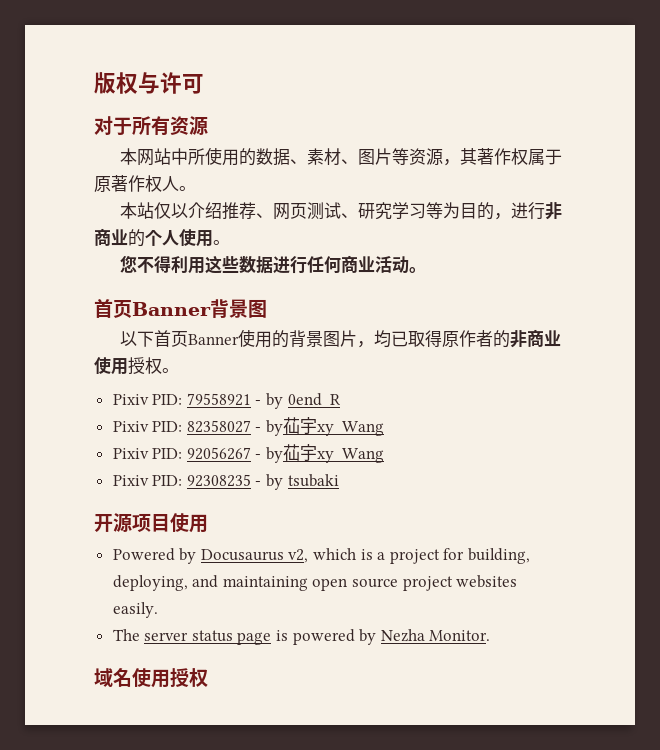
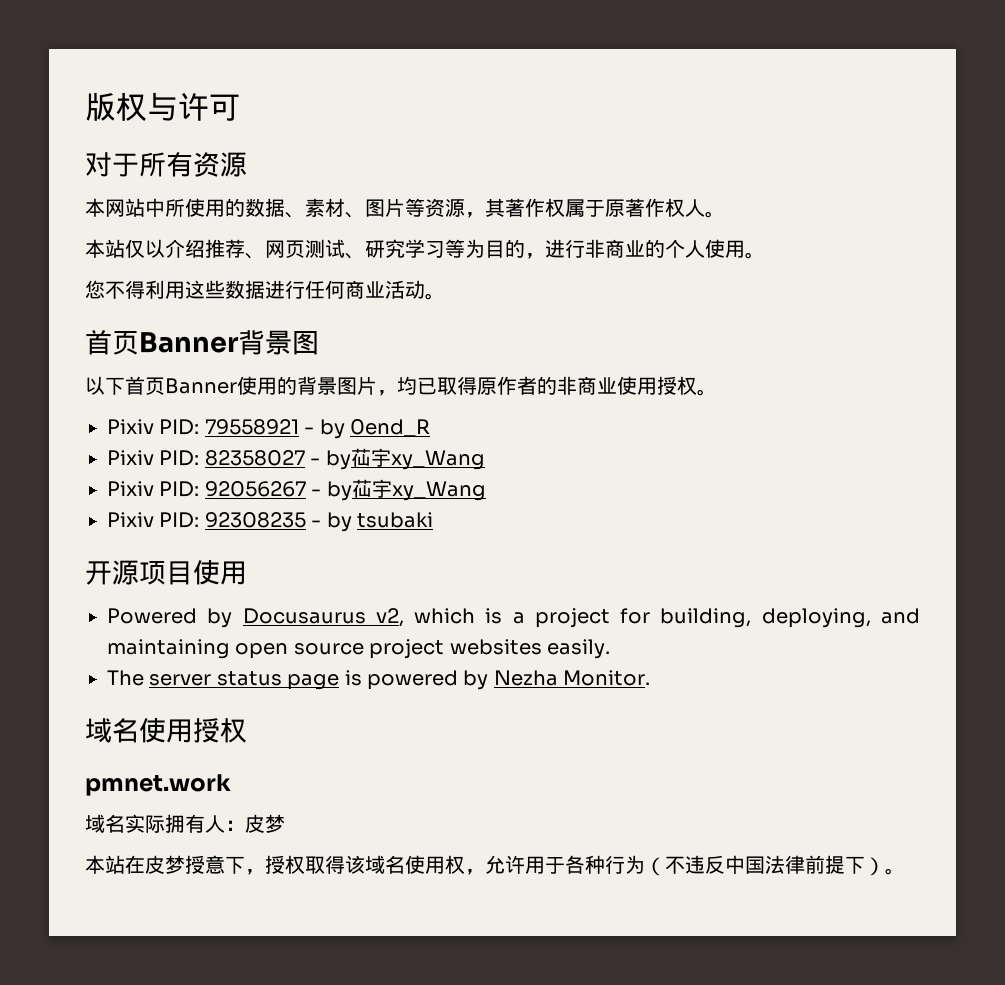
(208, 677) none -> [85,774,231,796] [85,814,285,833] [85,855,905,876] // pmnet.work // 域名实际拥有人：皮梦 // 本站在皮梦授意下，授权取得该域名使用权，允许用于各种行为（不违反中国法律前提下）。

